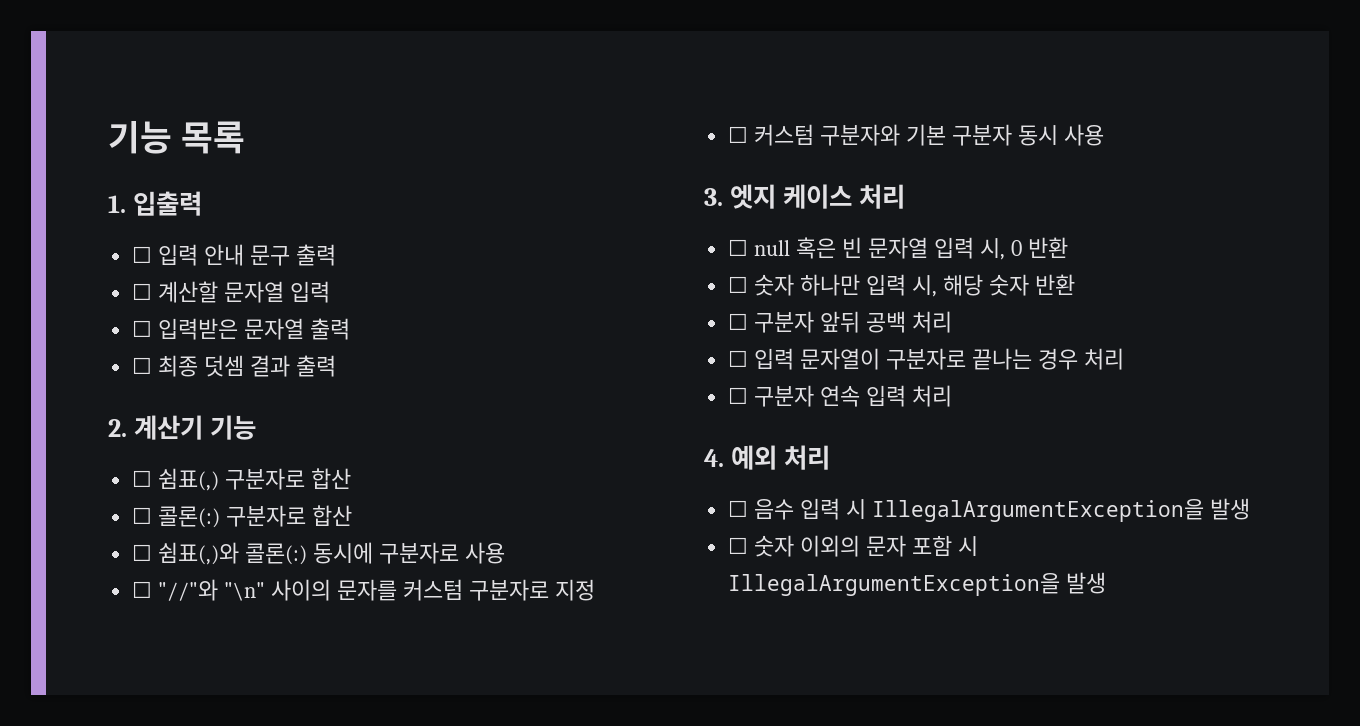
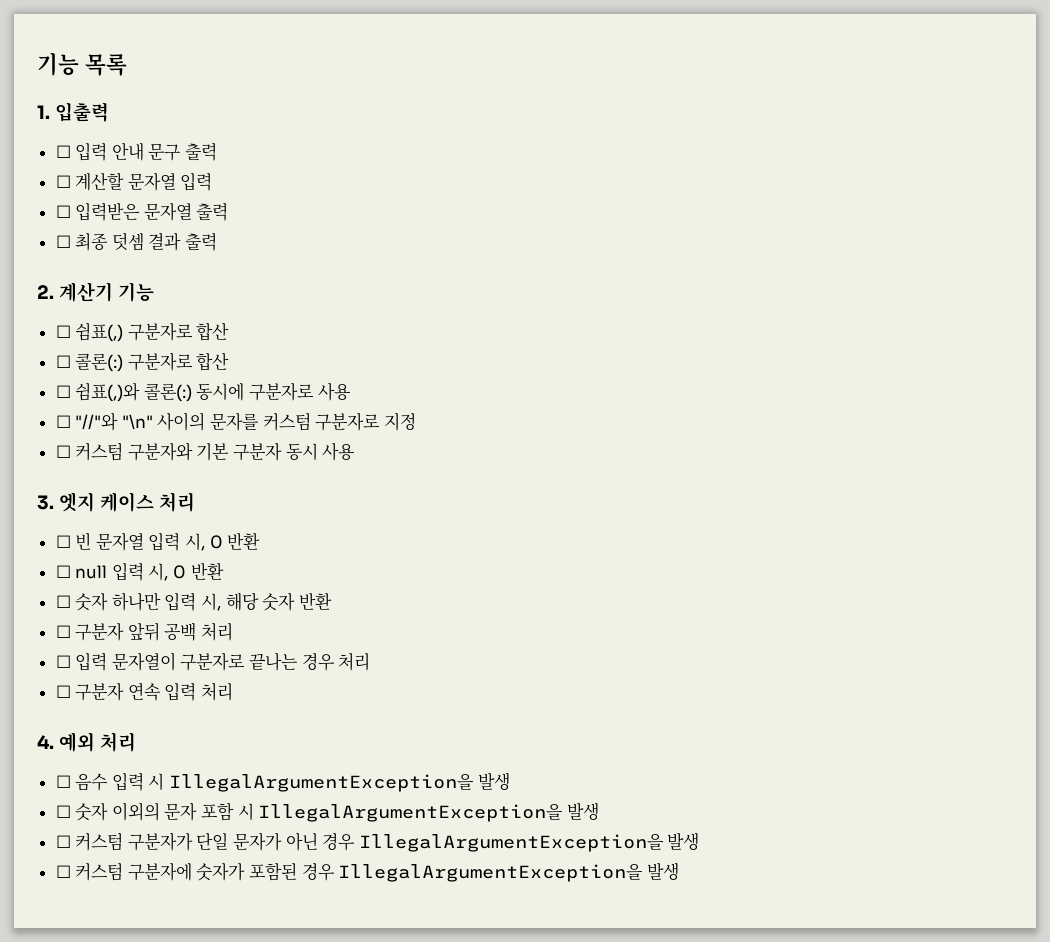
[754,237,837,259] null 혹은 -> (71, 541) none
(1068, 247) none -> [55,562,224,581] // ☐ null 입력 시, 0 반환
(1107, 583) none -> [55,832,700,852] [55,862,679,882] // ☐ 커스텀 구분자가 단일 문자가 아닌 경우 IllegalArgumentException을 발생 // ☐ 커스텀 구분자에 숫자가 포함된 경우 IllegalArgumentException을 발생

